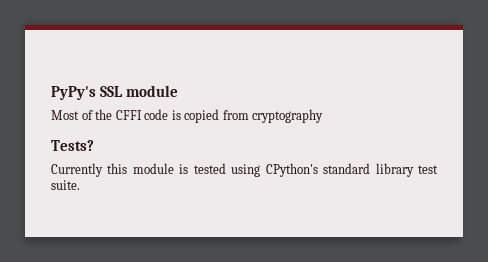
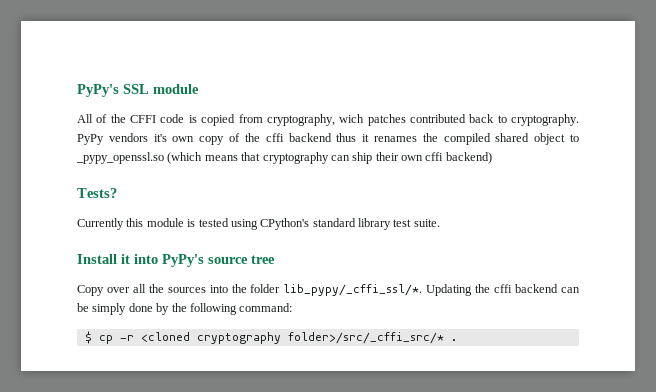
[51,110,79,120] Most -> [77,114,93,123] All
[252,109,324,123] cryptography -> [266,114,579,126] [77,133,579,145] [76,152,492,164] cryptography, wich patches contributed back to cryptography. PyPy vendors it's own copy of the cffi backend thus it renames the compiled shared object to _pypy_openssl.so (which means that cryptography can ship their own cffi backend)
(80, 185) none -> [77,254,275,267] [77,284,580,296] [77,303,293,315] [84,331,457,344] // Install it into PyPy's source tree // Copy over all the sources into the folder lib_pypy/_cffi_ssl/*. Updating the cffi backend can be simply done by the following command: // $ cp -r <cloned cryptography folder>/src/_cffi_src/* .

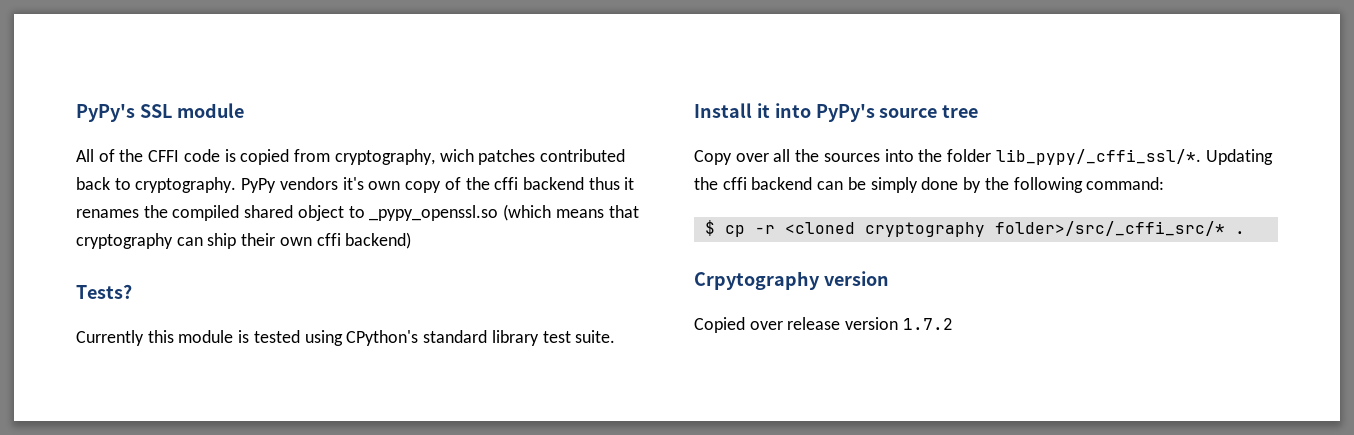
(457, 340) none -> [694,271,889,290] [694,317,953,333] // Crpytography version // Copied over release version 1.7.2

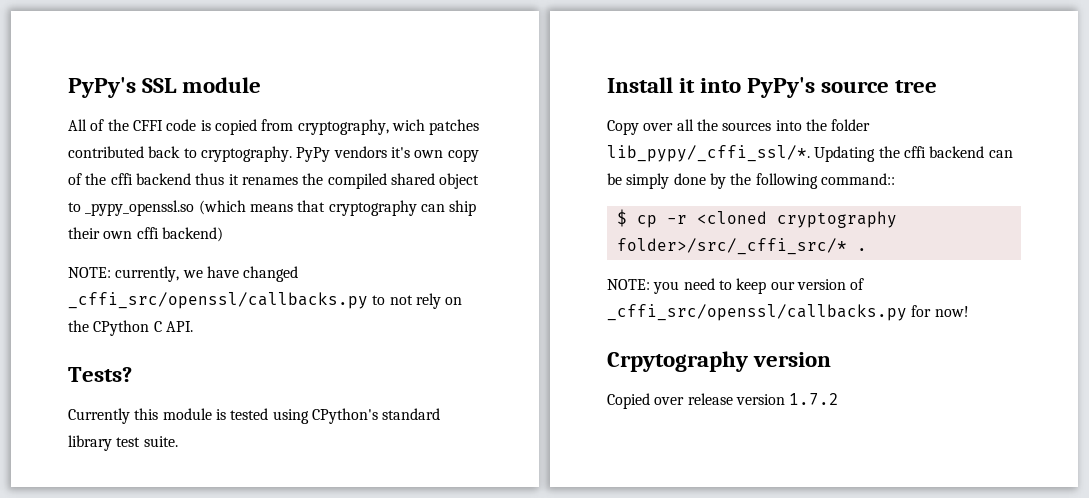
(412, 240) none -> [68,266,299,282] [68,292,463,309] [68,320,193,336] // NOTE: currently, we have changed _cffi_src/openssl/callbacks.py to not rely on the CPython C API.
[1086,177,1165,190] command: -> [820,173,895,185] command::
(1245, 232) none -> [607,278,865,294] [607,304,969,321] // NOTE: you need to keep our version of _cffi_src/openssl/callbacks.py for now!

